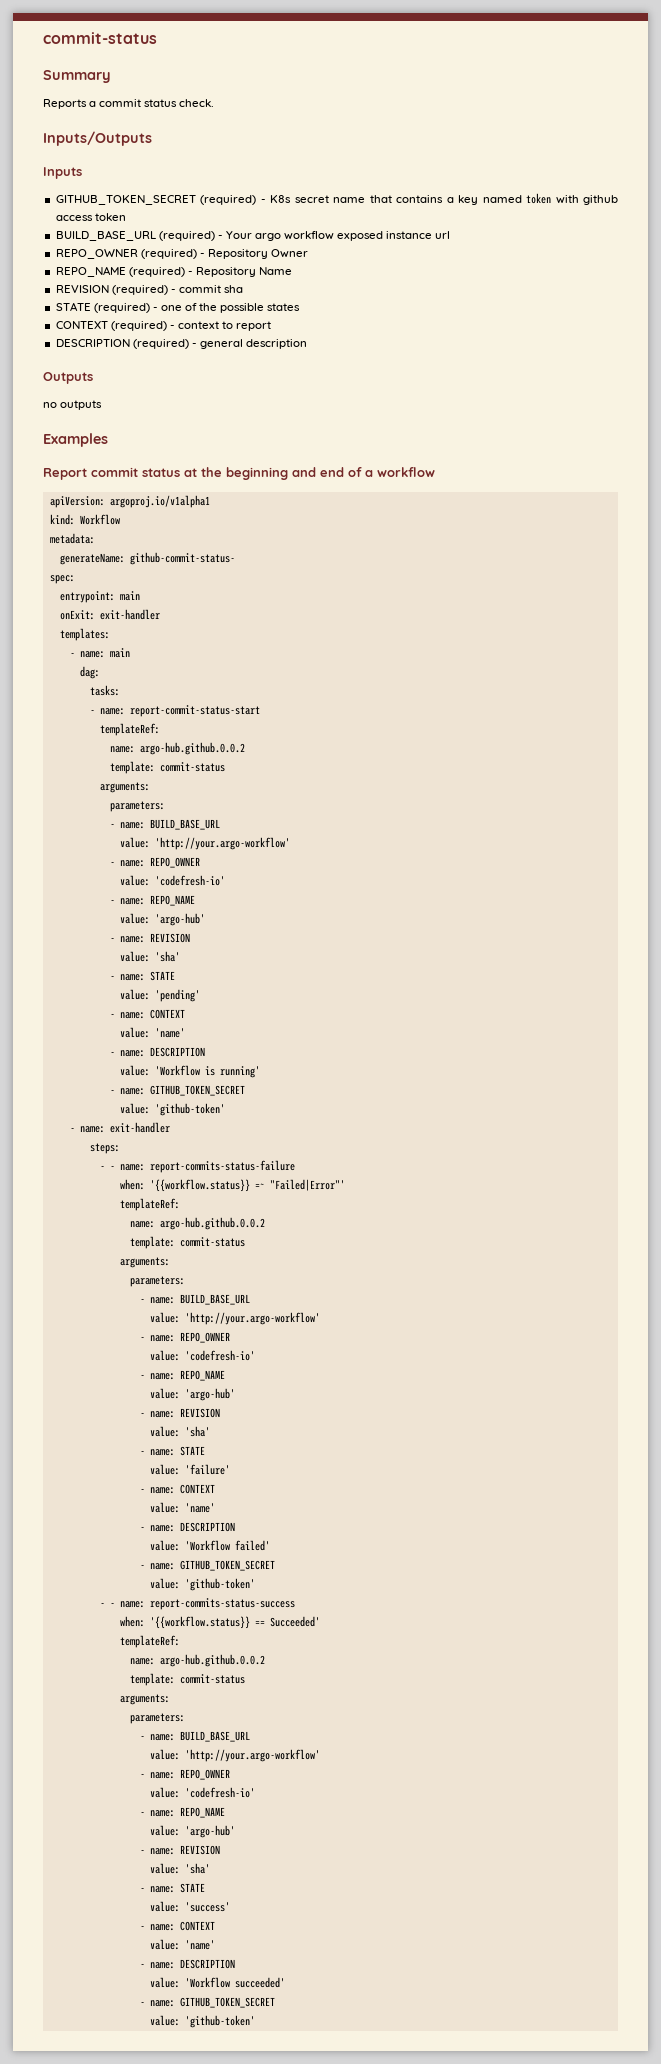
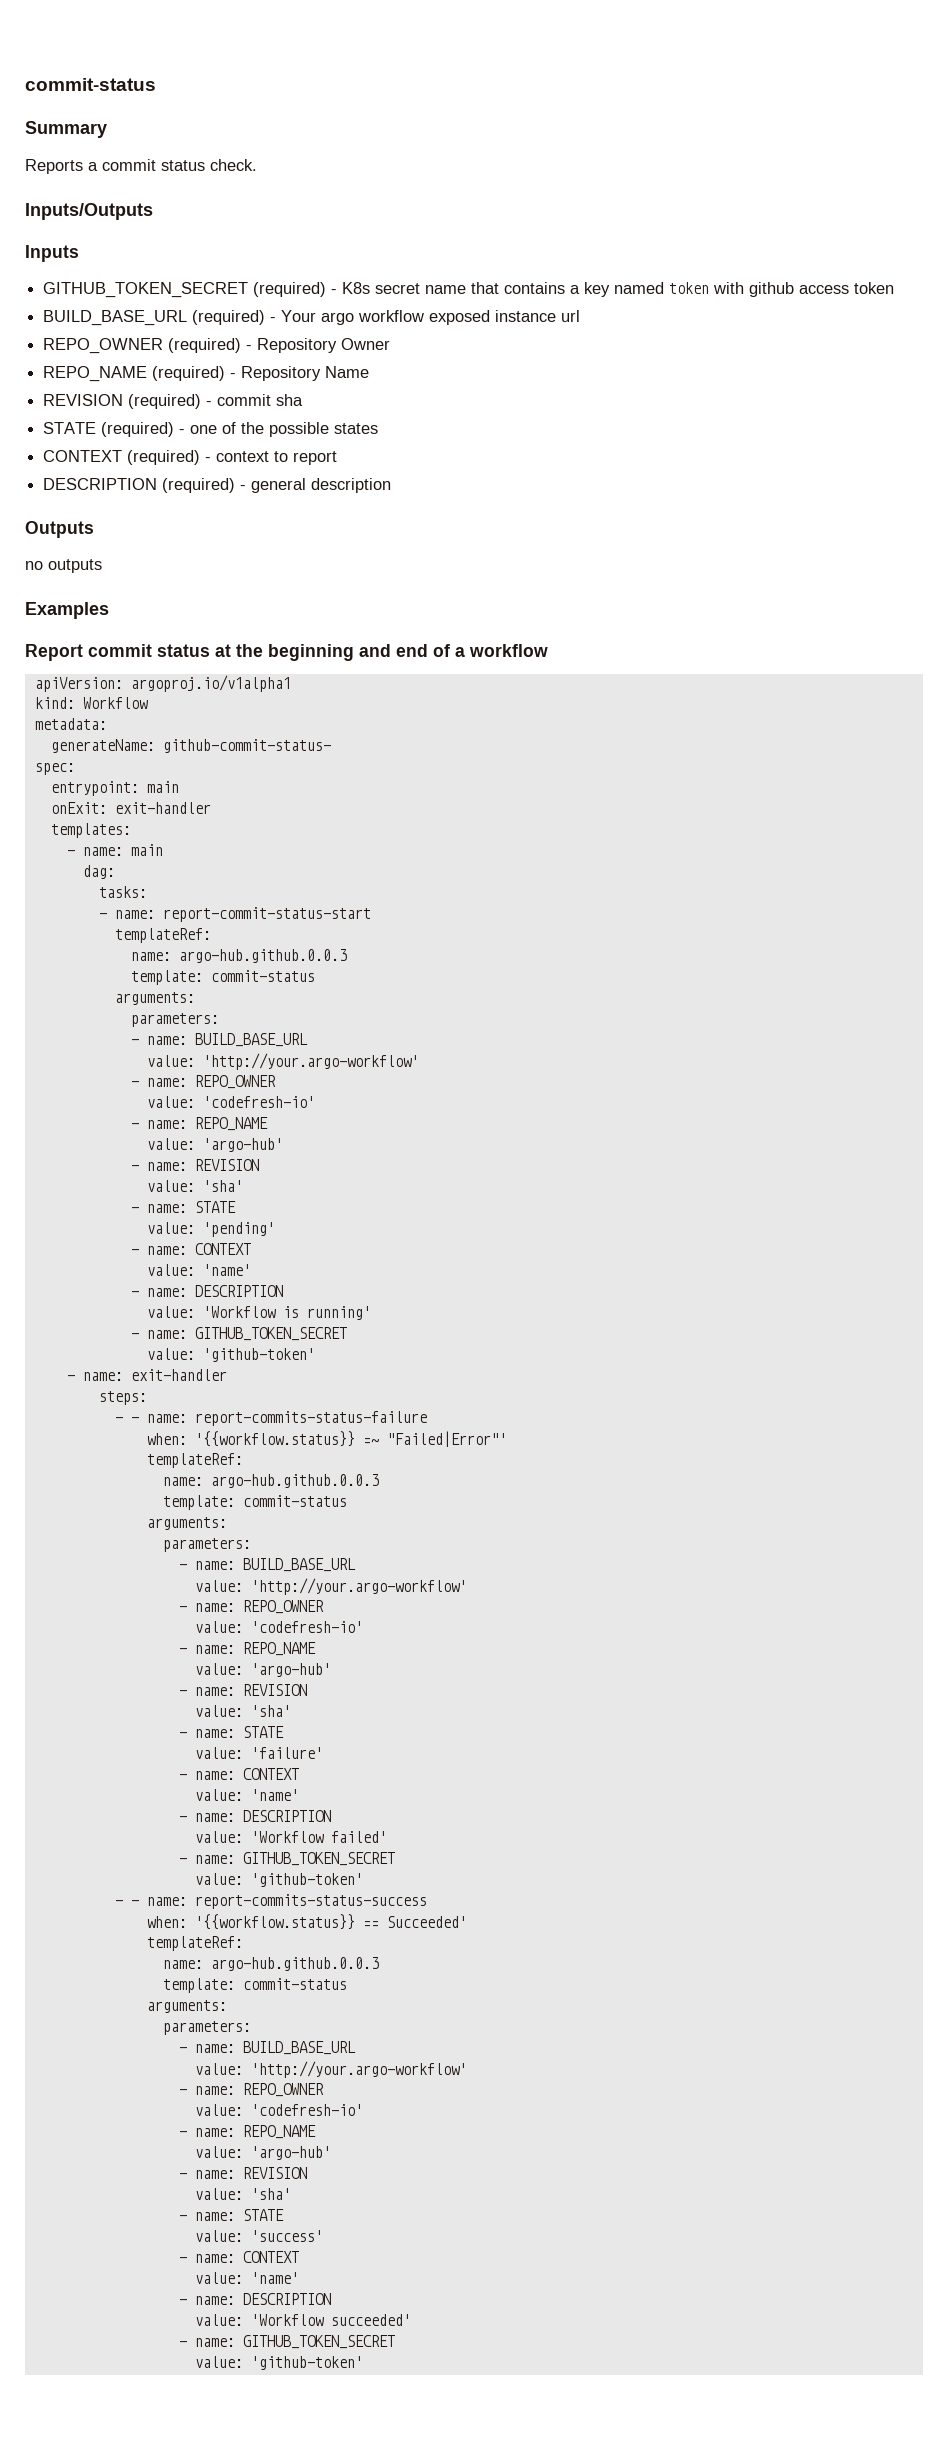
[139,742,245,755] argo-hub.github.0.0.2 -> [178,949,347,963] argo-hub.github.0.0.3
[159,1217,265,1230] argo-hub.github.0.0.2 -> [210,1474,379,1488] argo-hub.github.0.0.3
[159,1654,265,1667] argo-hub.github.0.0.2 -> [210,1957,379,1971] argo-hub.github.0.0.3

